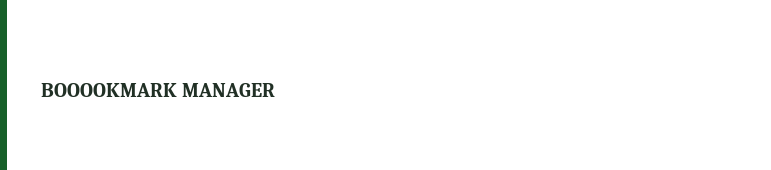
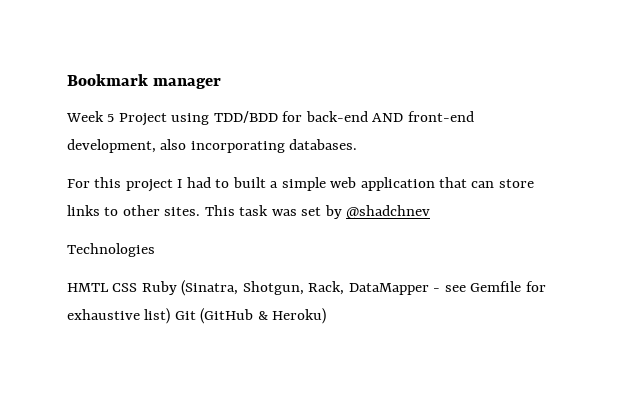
[41,83,276,97] BOOOOKMARK MANAGER -> [67,74,222,89] [66,111,474,126] [67,139,358,153] [67,177,534,192] [67,205,431,219] [67,243,155,257] [67,280,546,296] [67,308,327,324] Bookmark manager // Week 5 Project using TDD/BDD for back-end AND front-end development, also incorporating databases. // For this project I had to built a simple web application that can store links to other sites. This task was set by @shadchnev // Technologies // HMTL CSS Ruby (Sinatra, Shotgun, Rack, DataMapper - see Gemfile for exhaustive list) Git (GitHub & Heroku)

